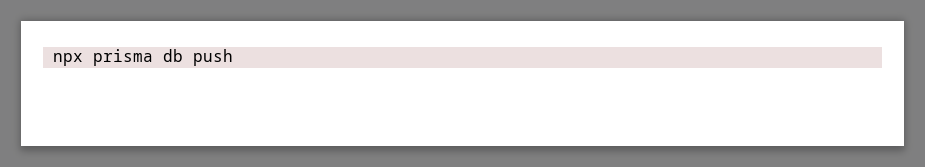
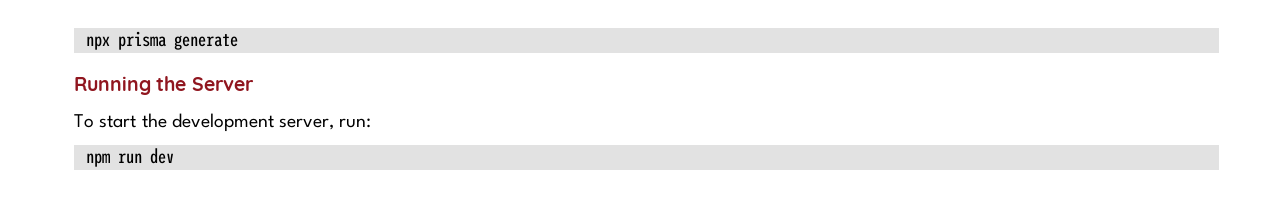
[162,49,233,66] db push -> [173,34,238,50] [74,76,254,95] [74,113,372,132] [85,148,174,167] generate // Running the Server // To start the development server, run: // npm run dev

